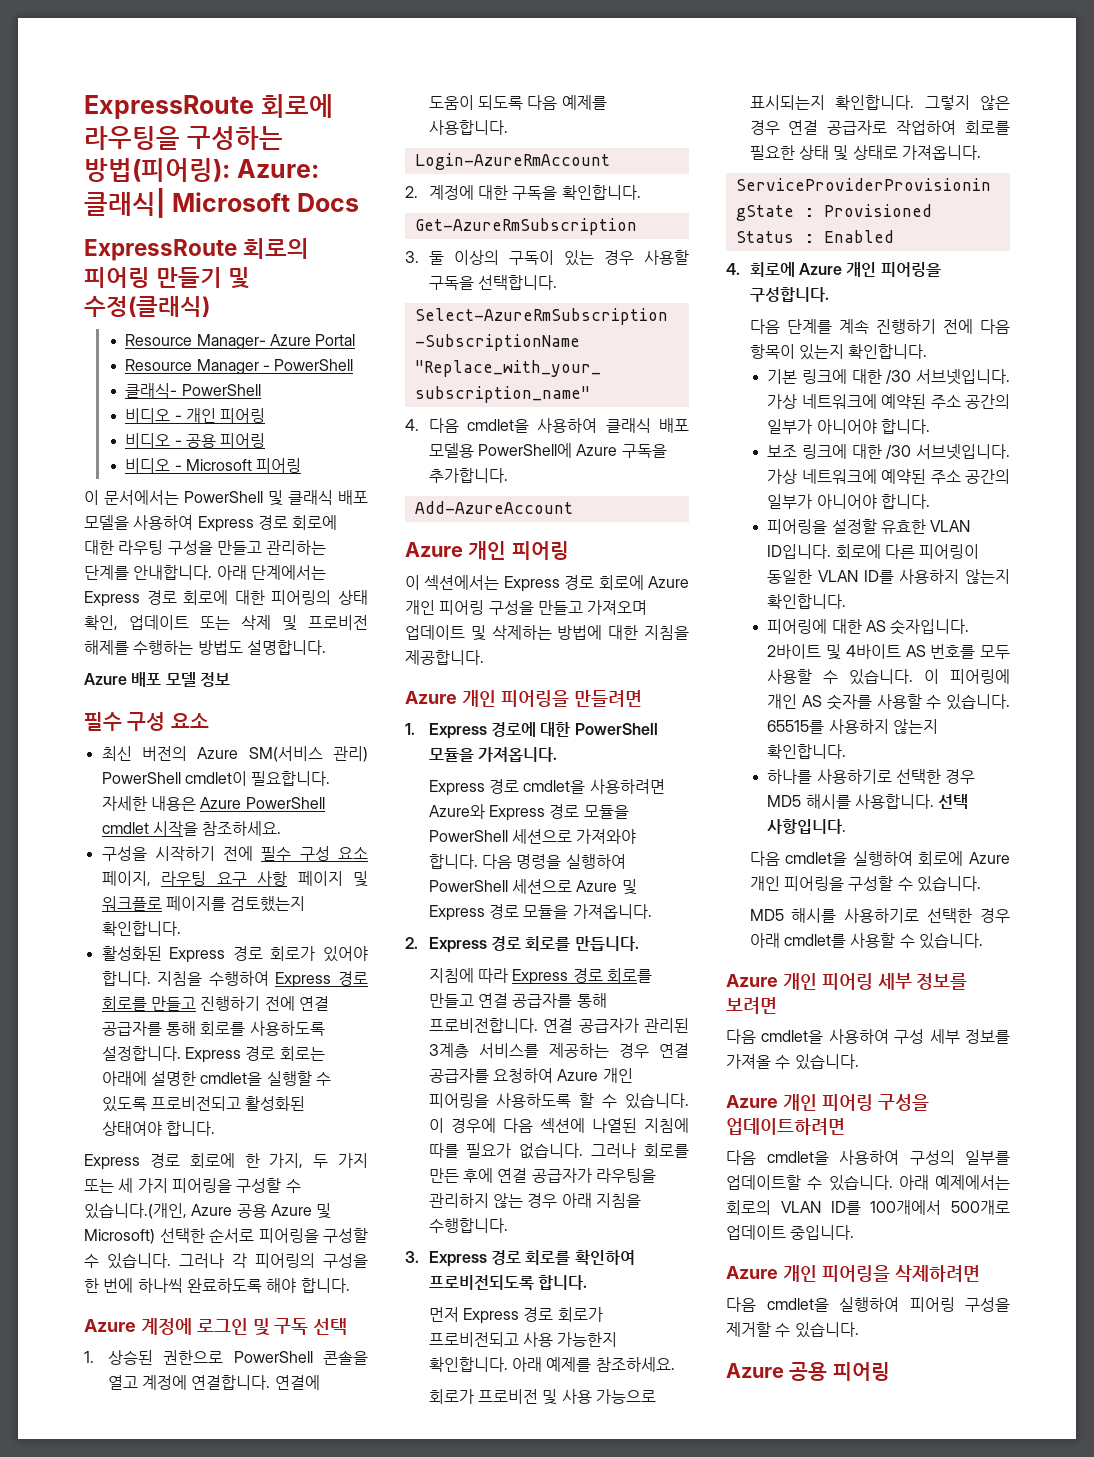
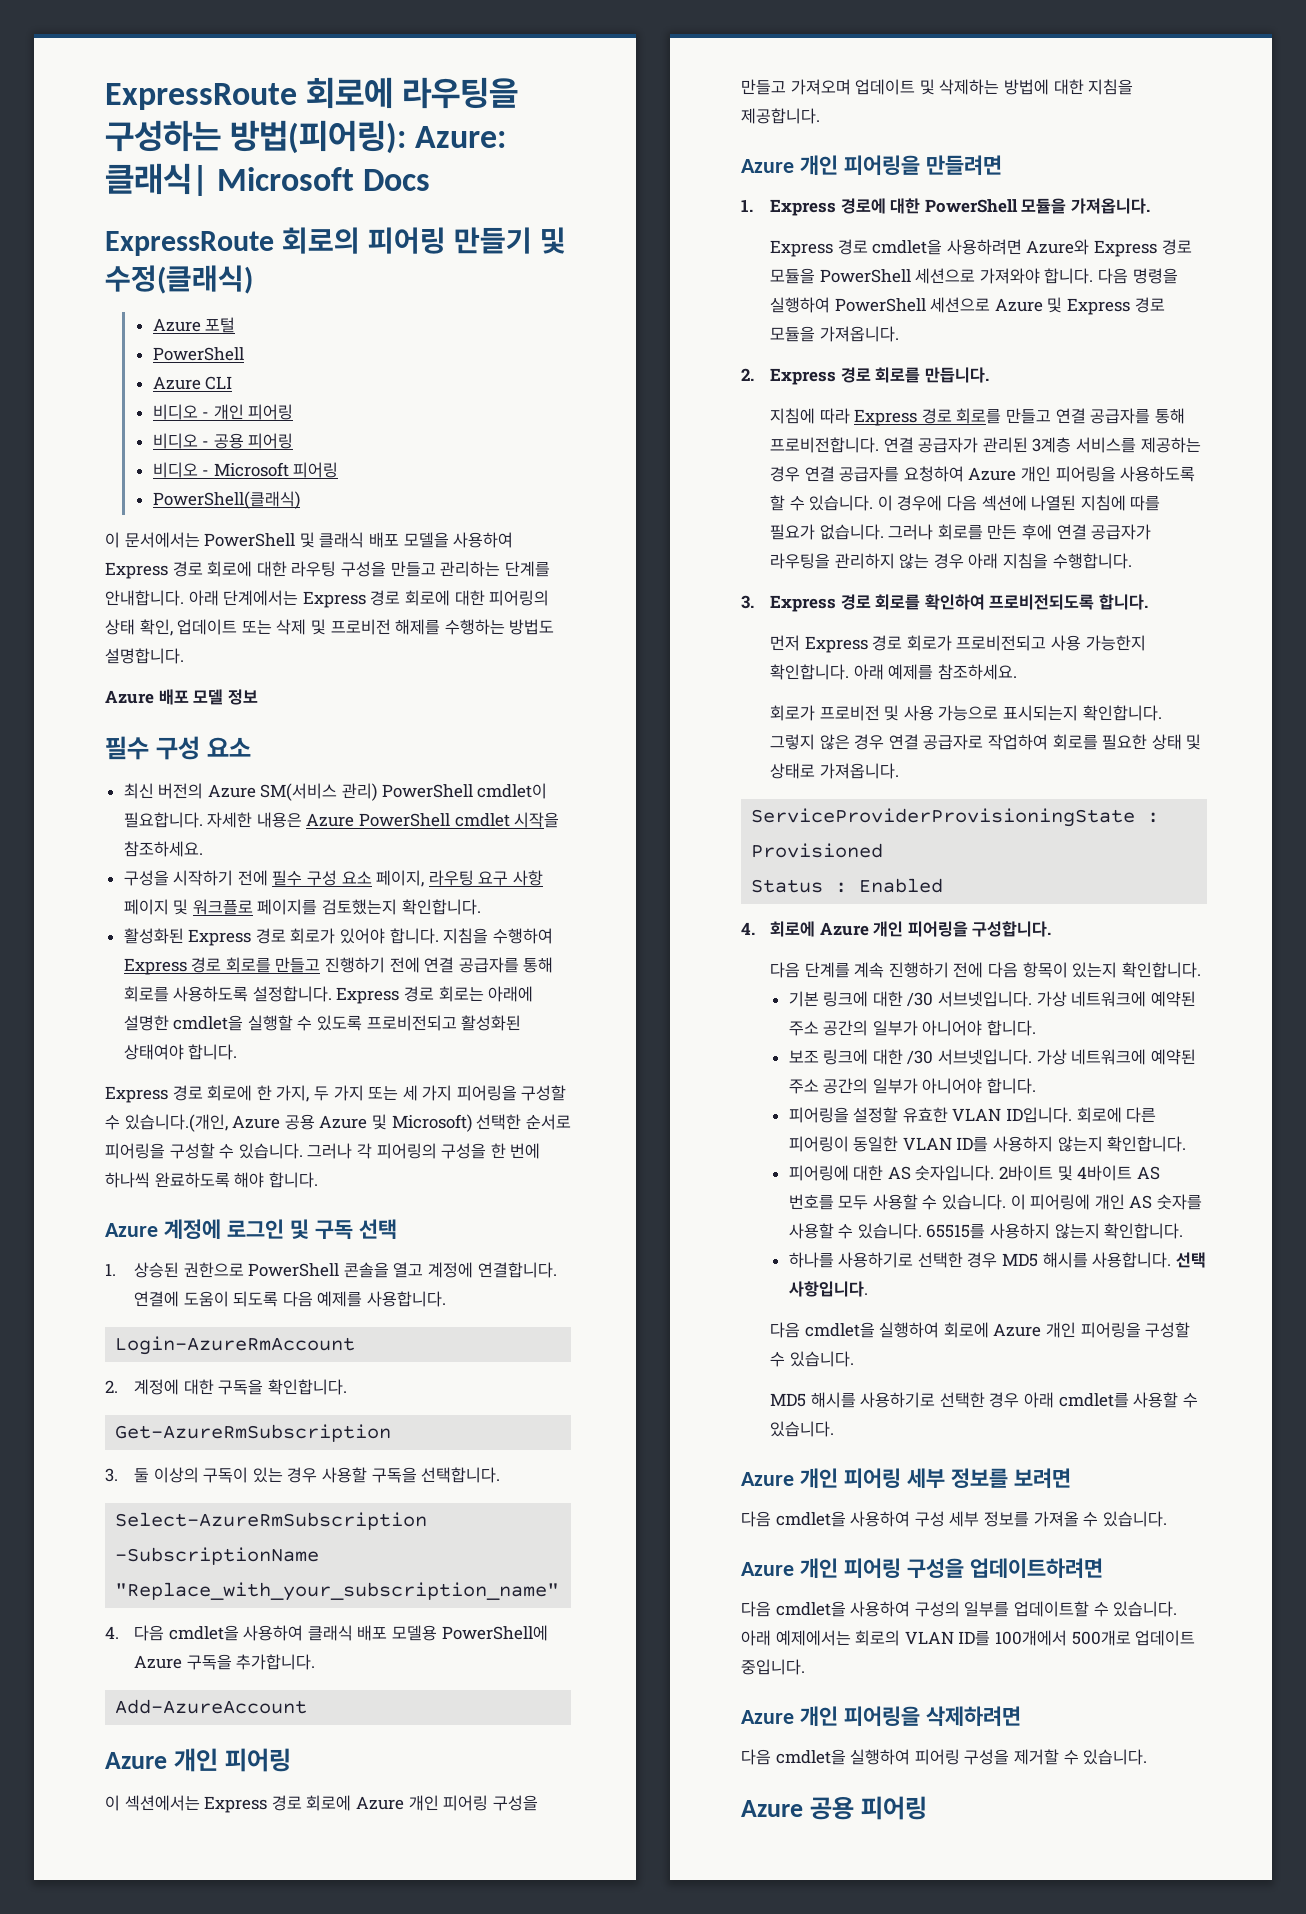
[125,334,356,350] [125,359,354,375] [125,383,261,398] Resource Manager- Azure Portal // Resource Manager - PowerShell // 클래식- PowerShell -> [152,317,236,333] [152,347,244,361] [152,376,233,390] Azure 포털 // PowerShell // Azure CLI
(302, 465) none -> [152,491,300,509] // PowerShell(클래식)

